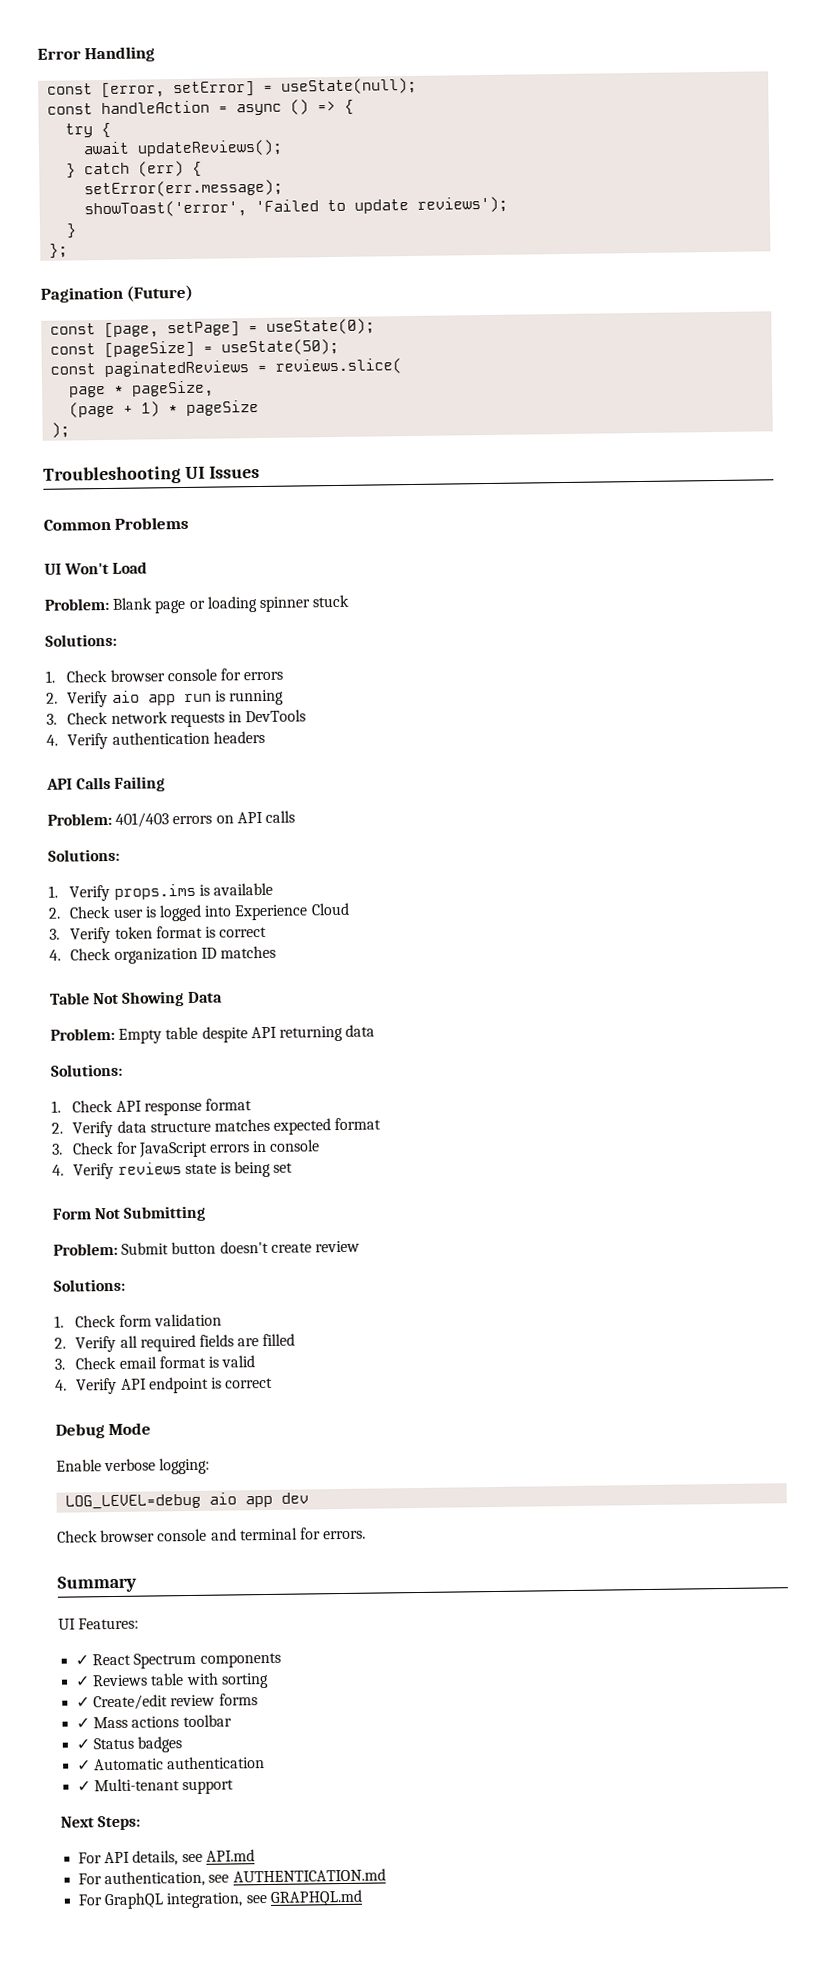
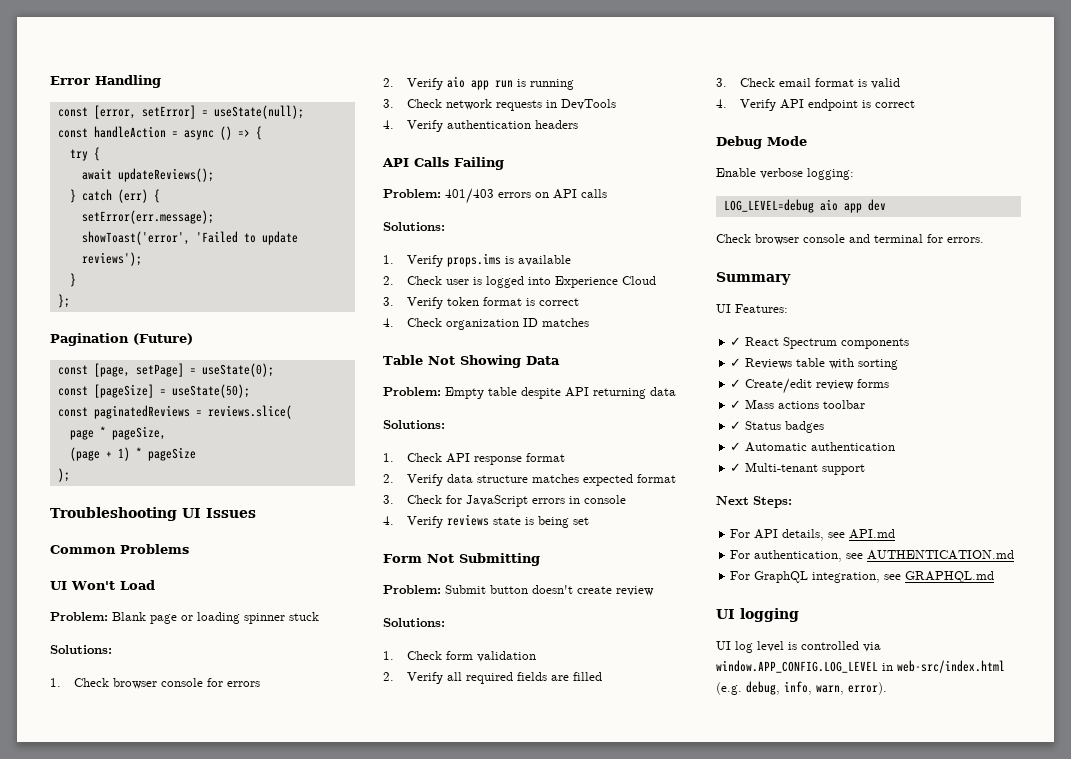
(362, 1897) none -> [716,608,799,622] [716,641,881,653] [716,660,1005,673] [716,681,887,695] // UI logging // UI log level is controlled via window.APP_CONFIG.LOG_LEVEL in web-src/index.html (e.g. debug, info, warn, error).

